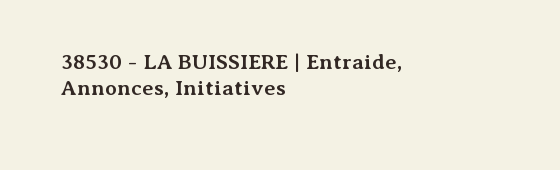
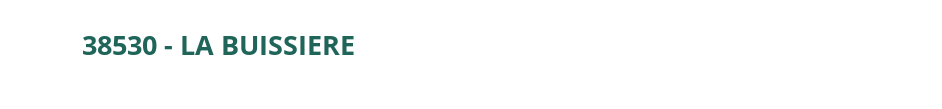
[294,53,403,72] [61,81,286,98] | Entraide, Annonces, Initiatives -> (356, 45) none

